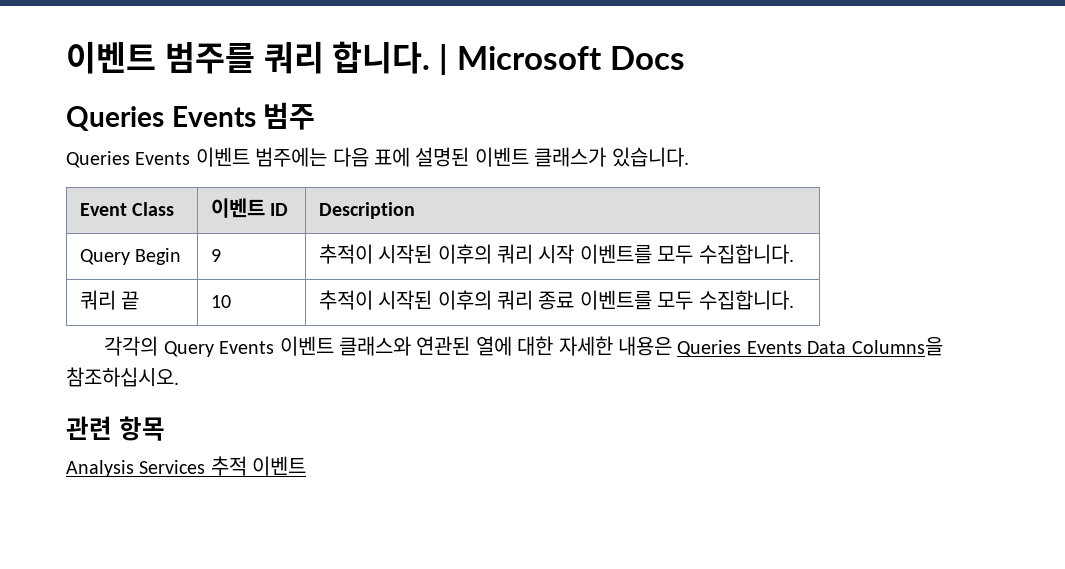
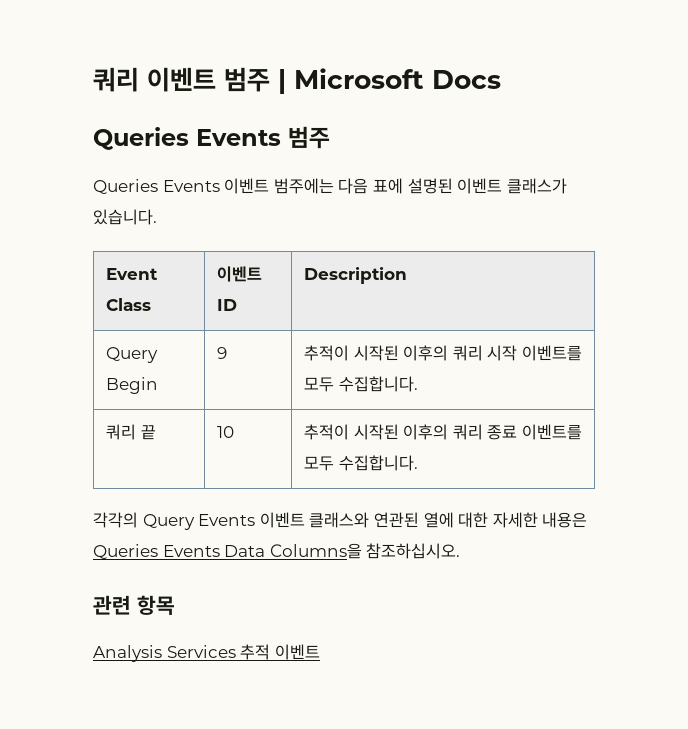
[66,41,431,74] 이벤트 범주를 쿼리 합니다. -> [93,67,270,92] 쿼리 이벤트 범주

